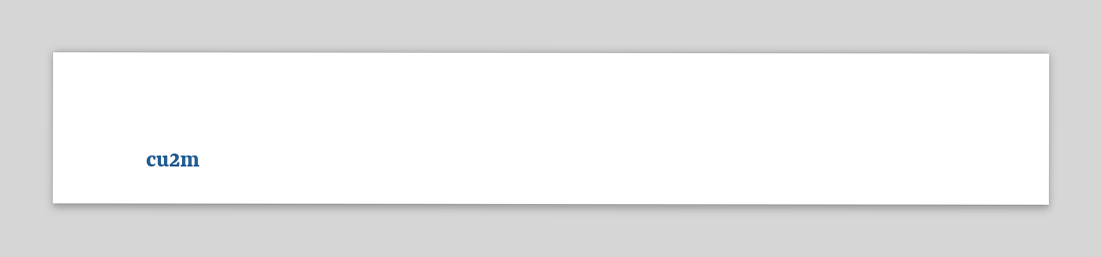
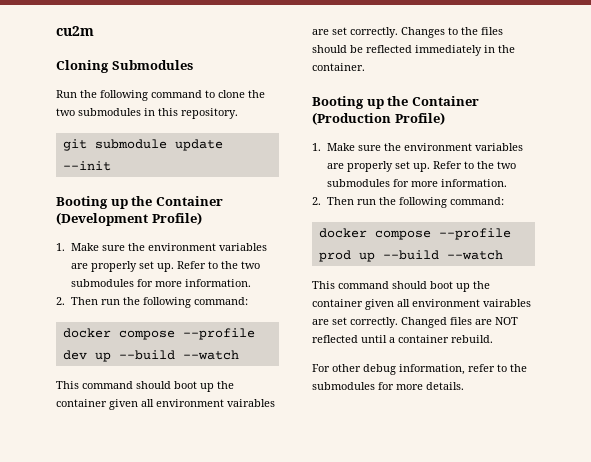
(200, 160) none -> [56,60,193,73] [56,90,265,101] [56,108,238,119] [62,139,223,151] [62,161,111,171] [56,196,223,209] [56,212,202,226] [56,243,267,251] [70,261,260,272] [70,279,251,287] [56,297,248,308] [62,328,255,340] [62,350,239,362] [56,381,234,392] [56,399,275,410] [312,27,503,38] [312,45,515,56] [312,63,365,71] [312,96,479,109] [312,112,445,125] [312,143,523,151] [326,161,516,172] [326,179,507,187] [312,197,504,208] [318,228,511,240] [318,250,503,262] [312,281,490,292] [312,299,531,310] [312,317,518,328] [312,335,493,343] [312,364,527,375] [312,382,464,390] // Cloning Submodules // Run the following command to clone the two submodules in this repository. // git submodule update --init // Booting up the Container (Development Profile) // 1. Make sure the environment variables are properly set up. Refer to the two submodules for more information. // 2. Then run the following command: // docker compose --profile dev up --build --watch // This command should boot up the container given all environment vairables are set correctly. Changes to the files should be reflected immediately in the container. // Booting up the Container (Production Profile) // 1. Make sure the environment variables are properly set up. Refer to the two submodules for more information. // 2. Then run the following command: // docker compose --profile prod up --build --watch // This command should boot up the container given all environment vairables are set correctly. Changed files are NOT reflected until a container rebuild. // For other debug information, refer to the submodules for more details.

